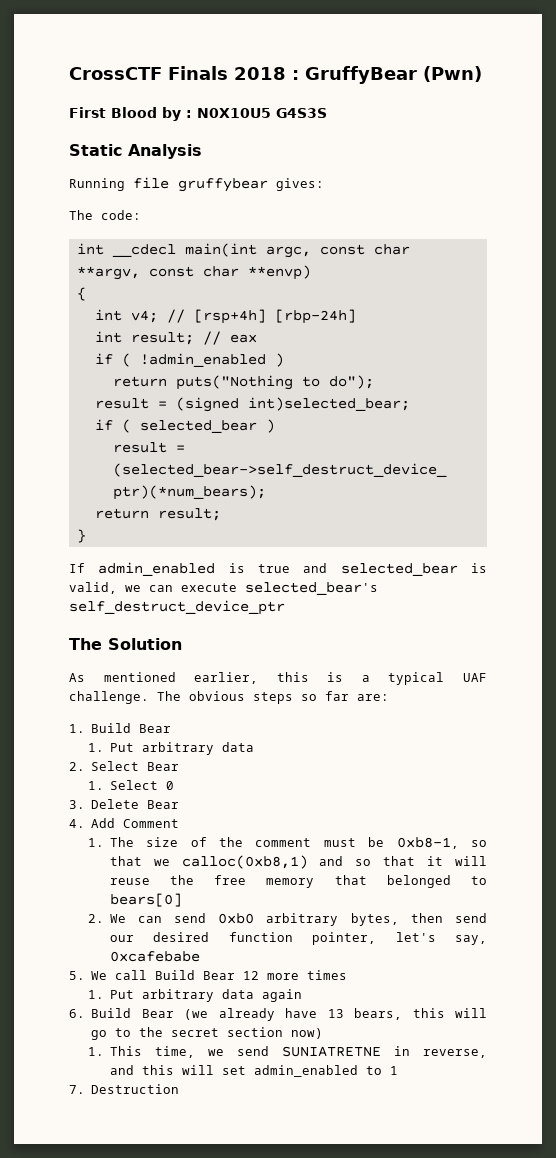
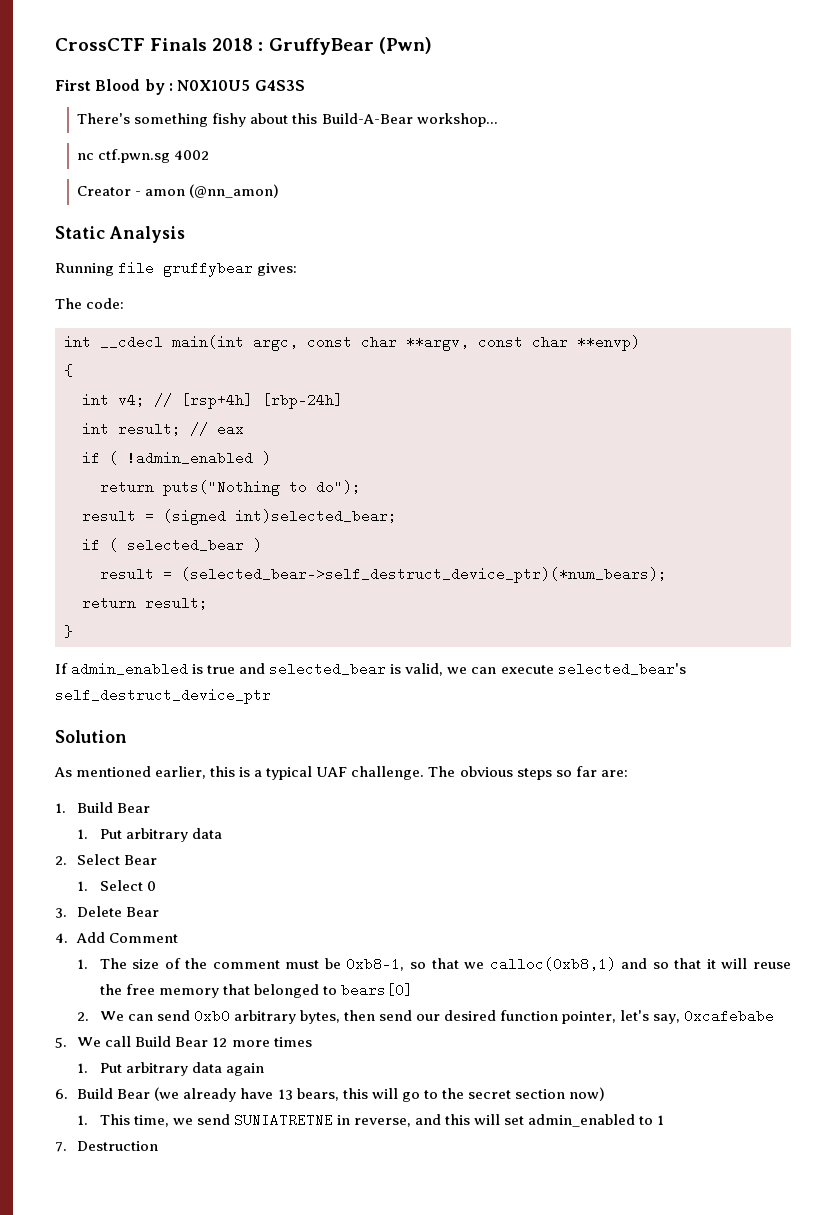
(327, 113) none -> [77,113,498,127] [77,149,210,163] [77,184,280,198] // There's something fishy about this Build-A-Bear workshop... // nc ctf.pwn.sg 4002 // Creator - amon (@nn_amon)
[69,638,102,650] The -> (271, 696) none

